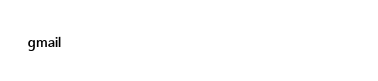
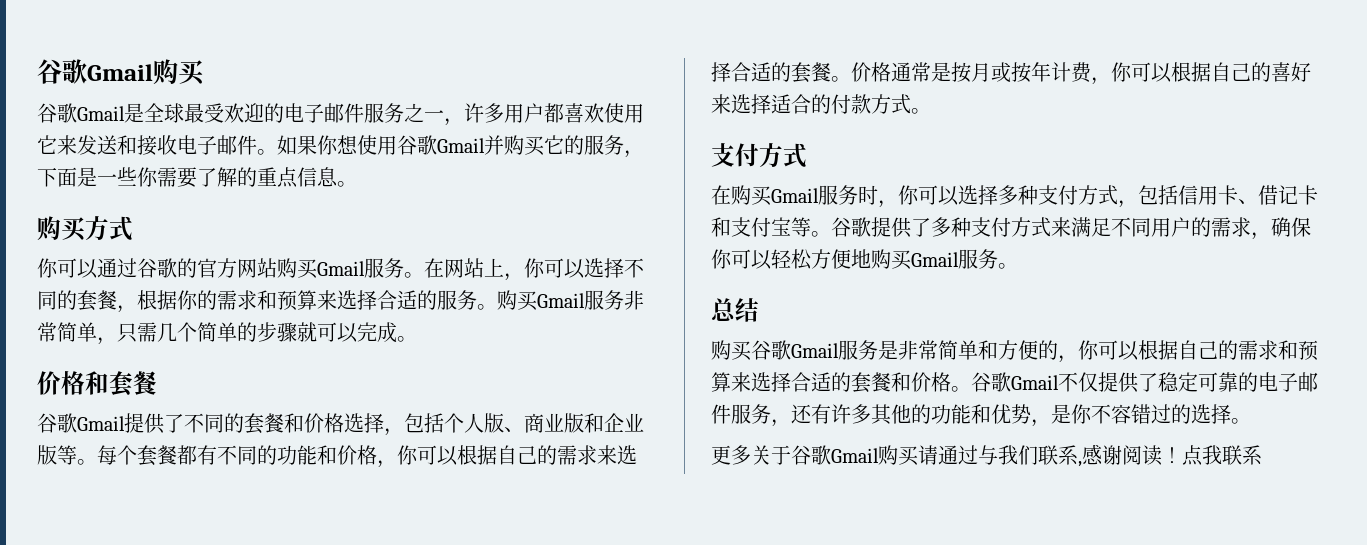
[28,36,61,51] gmail -> [37,59,205,86] [37,103,644,126] [37,135,644,158] [37,167,357,188] [37,216,133,242] [37,258,644,281] [37,290,644,313] [37,322,417,345] [37,371,157,396] [37,413,644,436] [37,445,637,468] [711,62,1311,85] [711,94,931,114] [711,143,807,168] [711,185,1318,208] [711,217,1311,240] [711,249,1018,270] [711,298,759,322] [711,340,1318,363] [711,372,1318,393] [711,404,1251,427] [711,444,1262,467] 谷歌Gmail购买 // 谷歌Gmail是全球最受欢迎的电子邮件服务之一，许多用户都喜欢使用它来发送和接收电子邮件。如果你想使用谷歌Gmail并购买它的服务，下面是一些你需要了解的重点信息。 // 购买方式 // 你可以通过谷歌的官方网站购买Gmail服务。在网站上，你可以选择不同的套餐，根据你的需求和预算来选择合适的服务。购买Gmail服务非常简单，只需几个简单的步骤就可以完成。 // 价格和套餐 // 谷歌Gmail提供了不同的套餐和价格选择，包括个人版、商业版和企业版等。每个套餐都有不同的功能和价格，你可以根据自己的需求来选择合适的套餐。价格通常是按月或按年计费，你可以根据自己的喜好来选择适合的付款方式。 // 支付方式 // 在购买Gmail服务时，你可以选择多种支付方式，包括信用卡、借记卡和支付宝等。谷歌提供了多种支付方式来满足不同用户的需求，确保你可以轻松方便地购买Gmail服务。 // 总结 // 购买谷歌Gmail服务是非常简单和方便的，你可以根据自己的需求和预算来选择合适的套餐和价格。谷歌Gmail不仅提供了稳定可靠的电子邮件服务，还有许多其他的功能和优势，是你不容错过的选择。 // 更多关于谷歌Gmail购买请通过与我们联系,感谢阅读！点我联系

